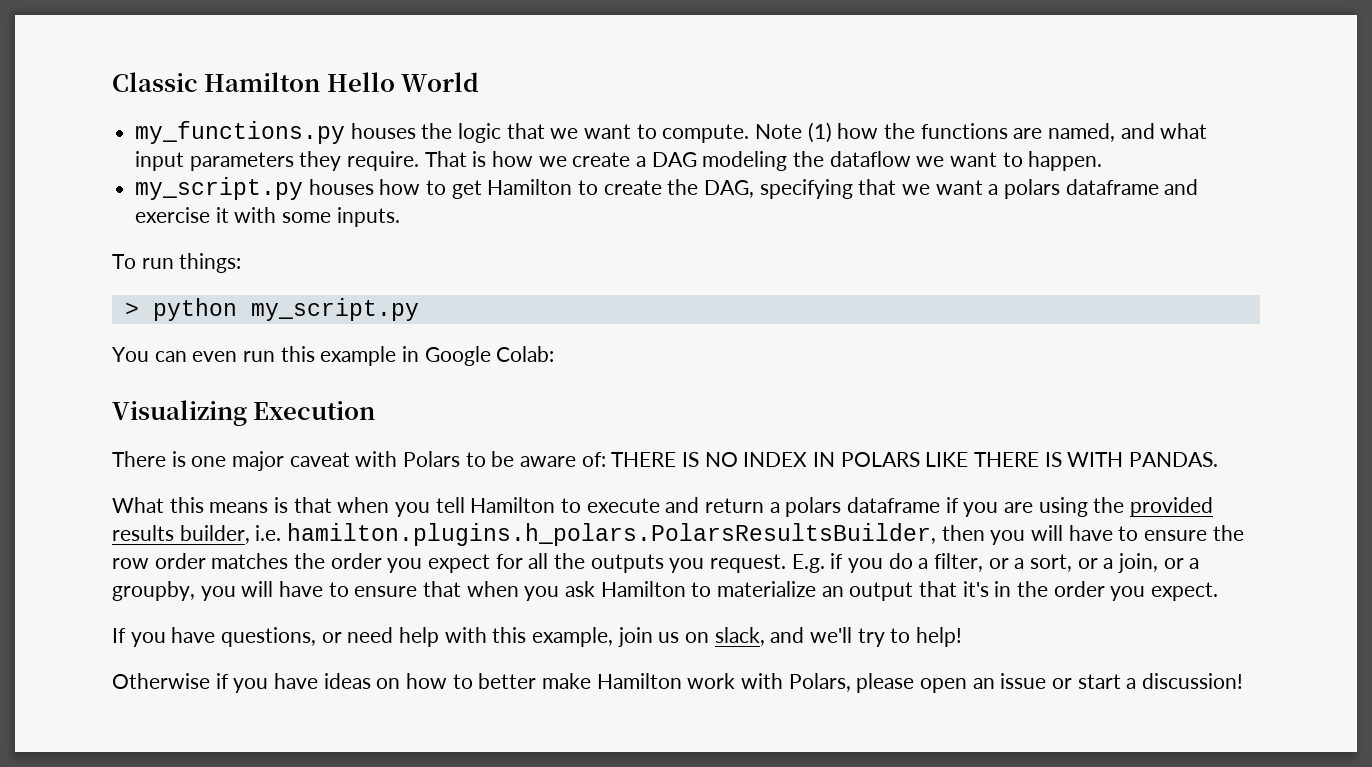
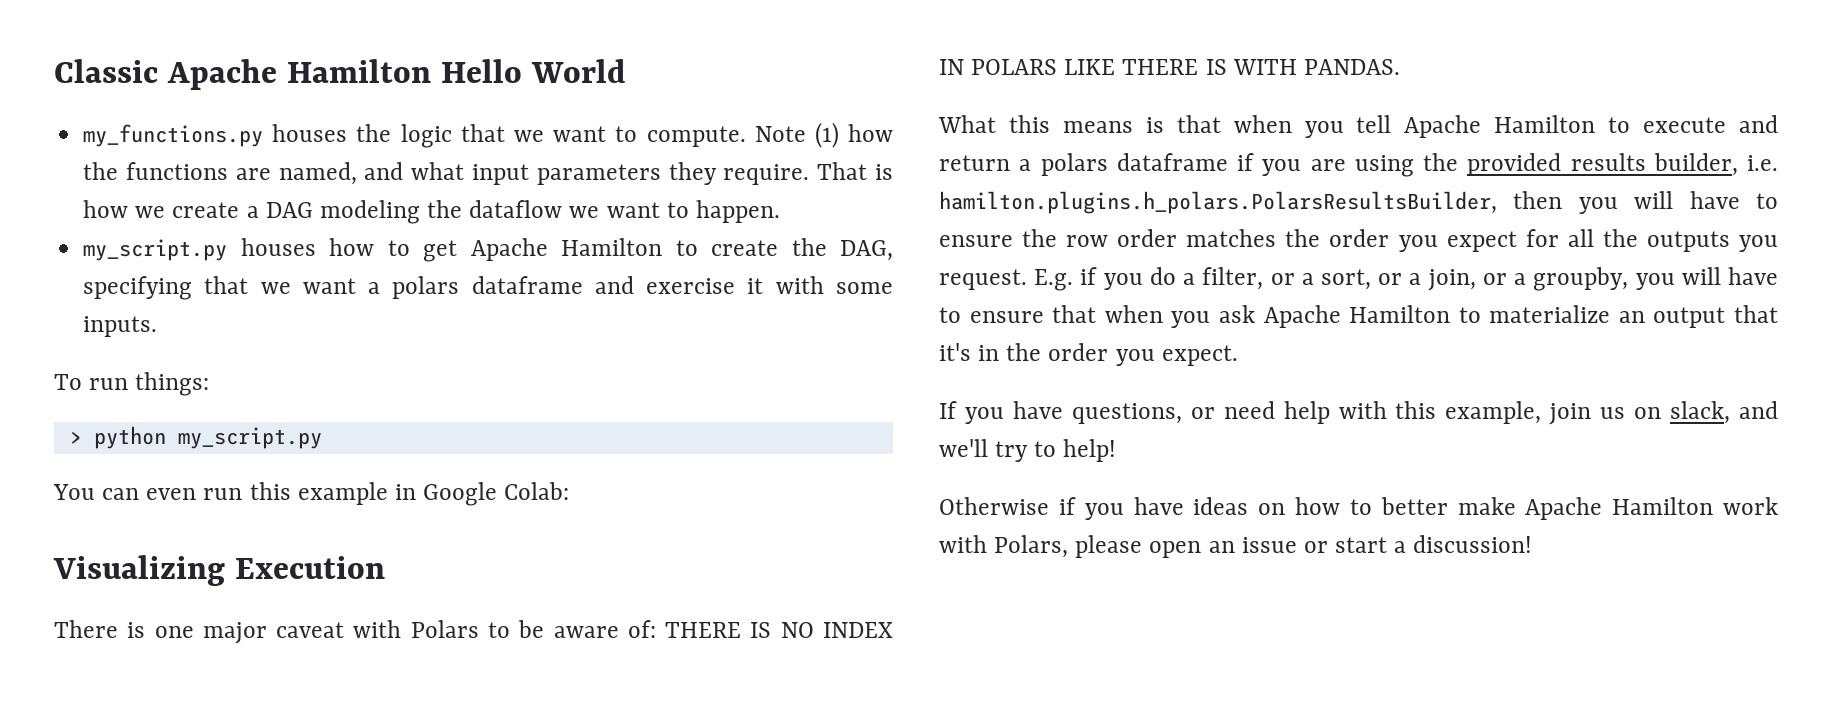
(198, 82) none -> [166,59,277,90] Apache
(482, 189) none -> [470,238,548,261] Apache
(465, 505) none -> [1404,115,1482,138] Apache
(596, 589) none -> [1263,305,1341,328] Apache
(592, 681) none -> [1525,497,1603,520] Apache

